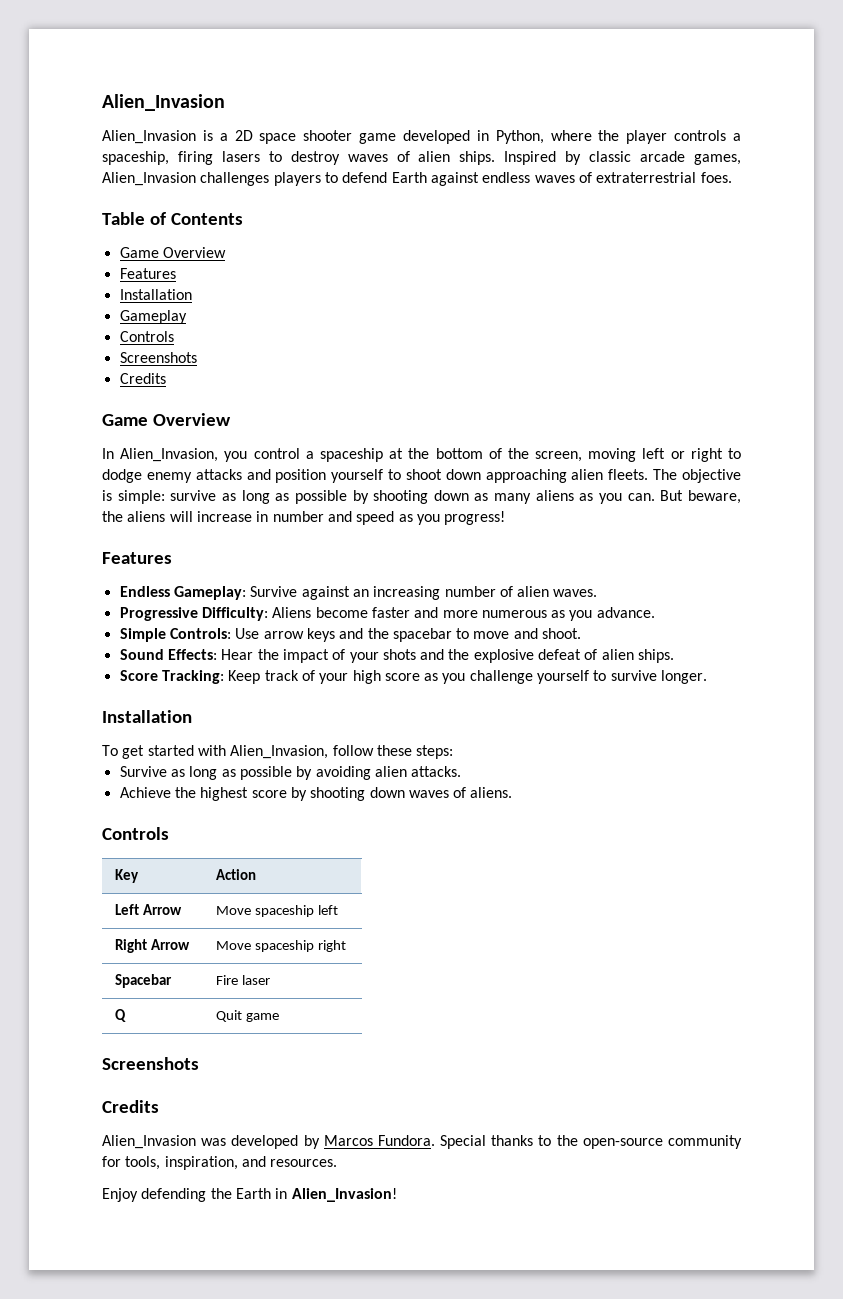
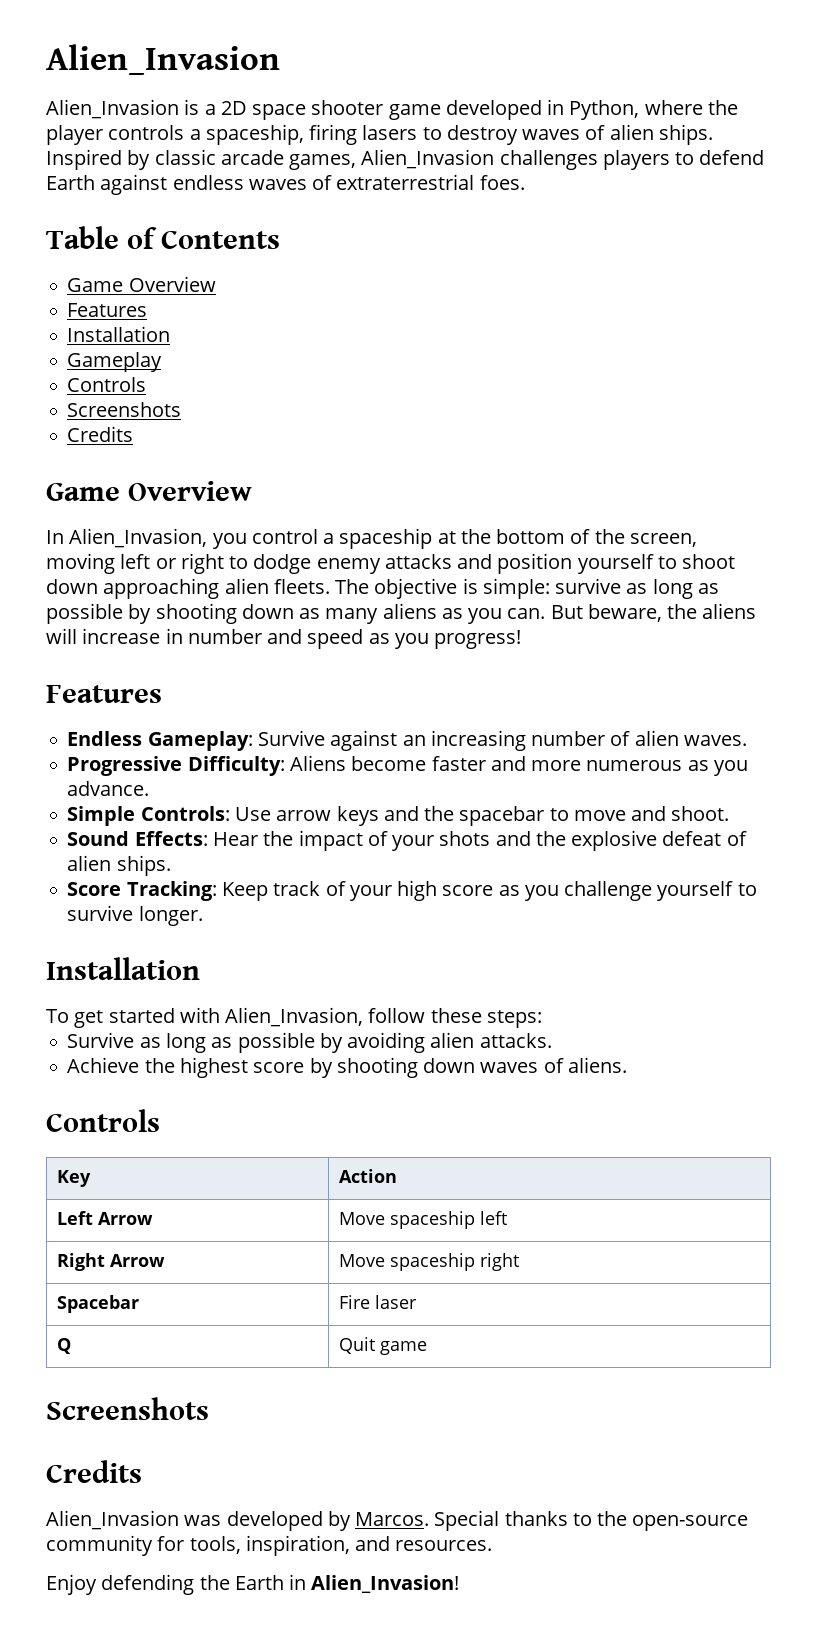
[323,1135,435,1146] Marcos Fundora. -> [355,1512,430,1526] Marcos.

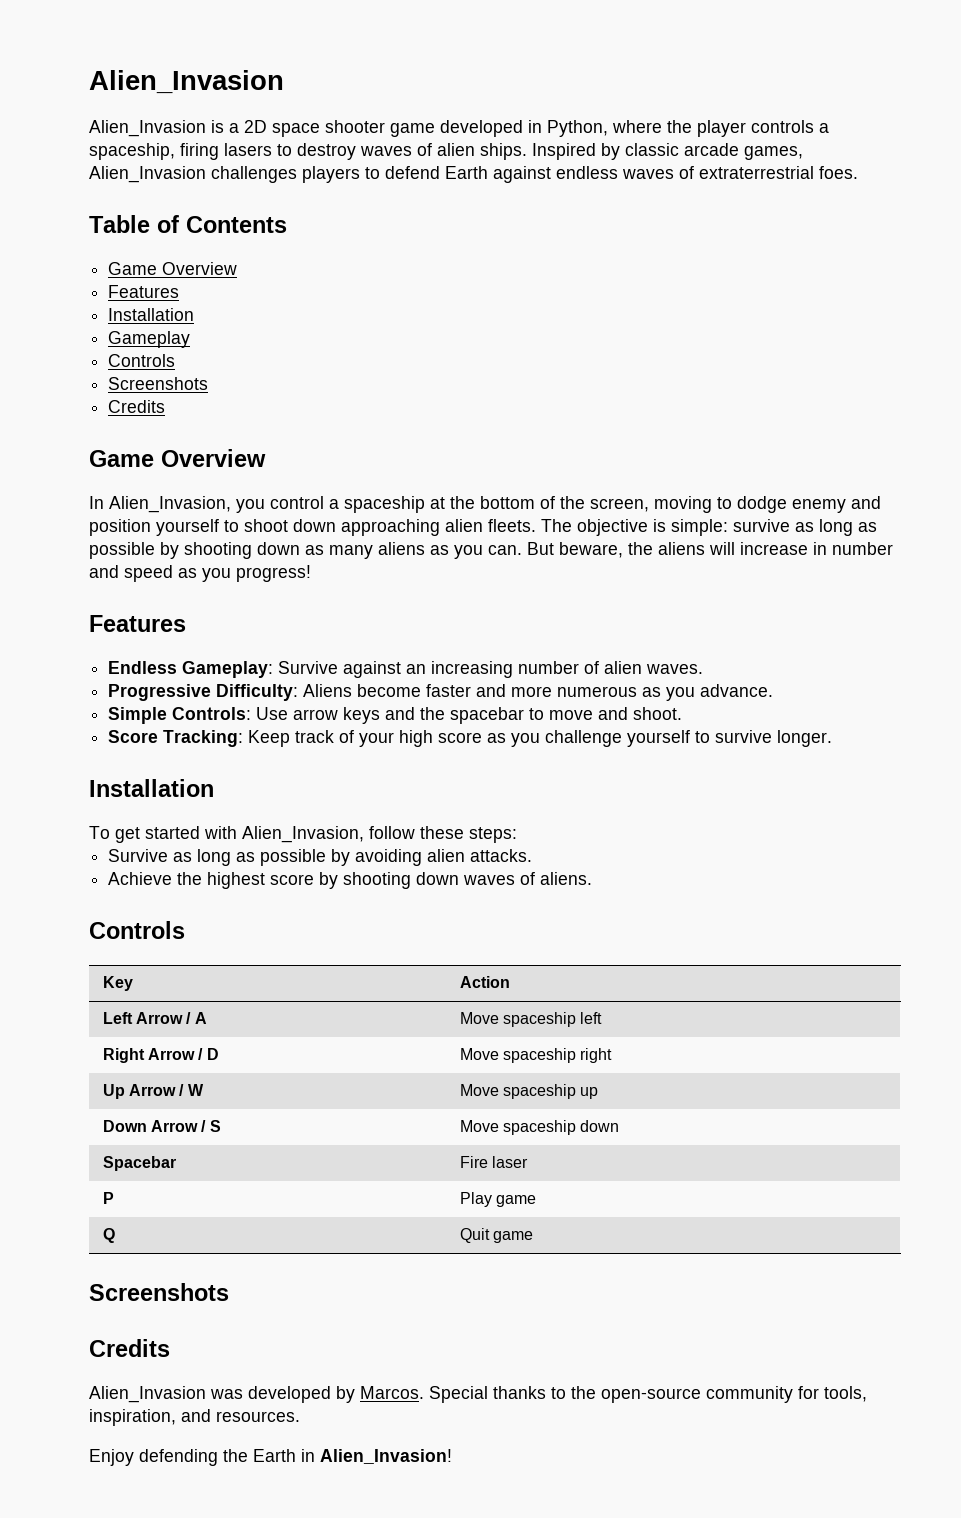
[120,553,224,574] left or right -> (712, 504) none
[384,554,452,569] attacks -> (846, 506) none
[67,830,747,851] [67,855,171,876] // Sound Effects: Hear the impact of your shots and the explosive defeat of alien ships. -> (683, 713) none
(154, 1218) none -> [186,1012,207,1024] / A
(166, 1260) none -> [198,1048,219,1060] / D
(520, 1262) none -> [102,1084,204,1099] [459,1084,599,1099] [102,1120,221,1132] [459,1120,620,1135] // Up Arrow / W | Move spaceship up // Down Arrow / S | Move spaceship down
(418, 1302) none -> [102,1192,114,1204] [459,1192,536,1207] // P | Play game

